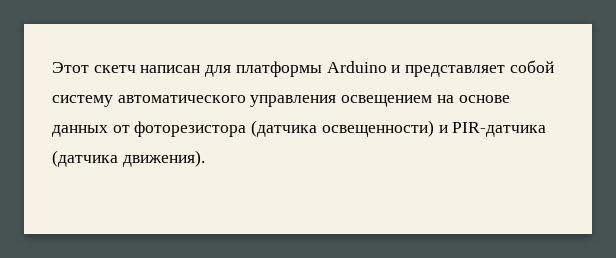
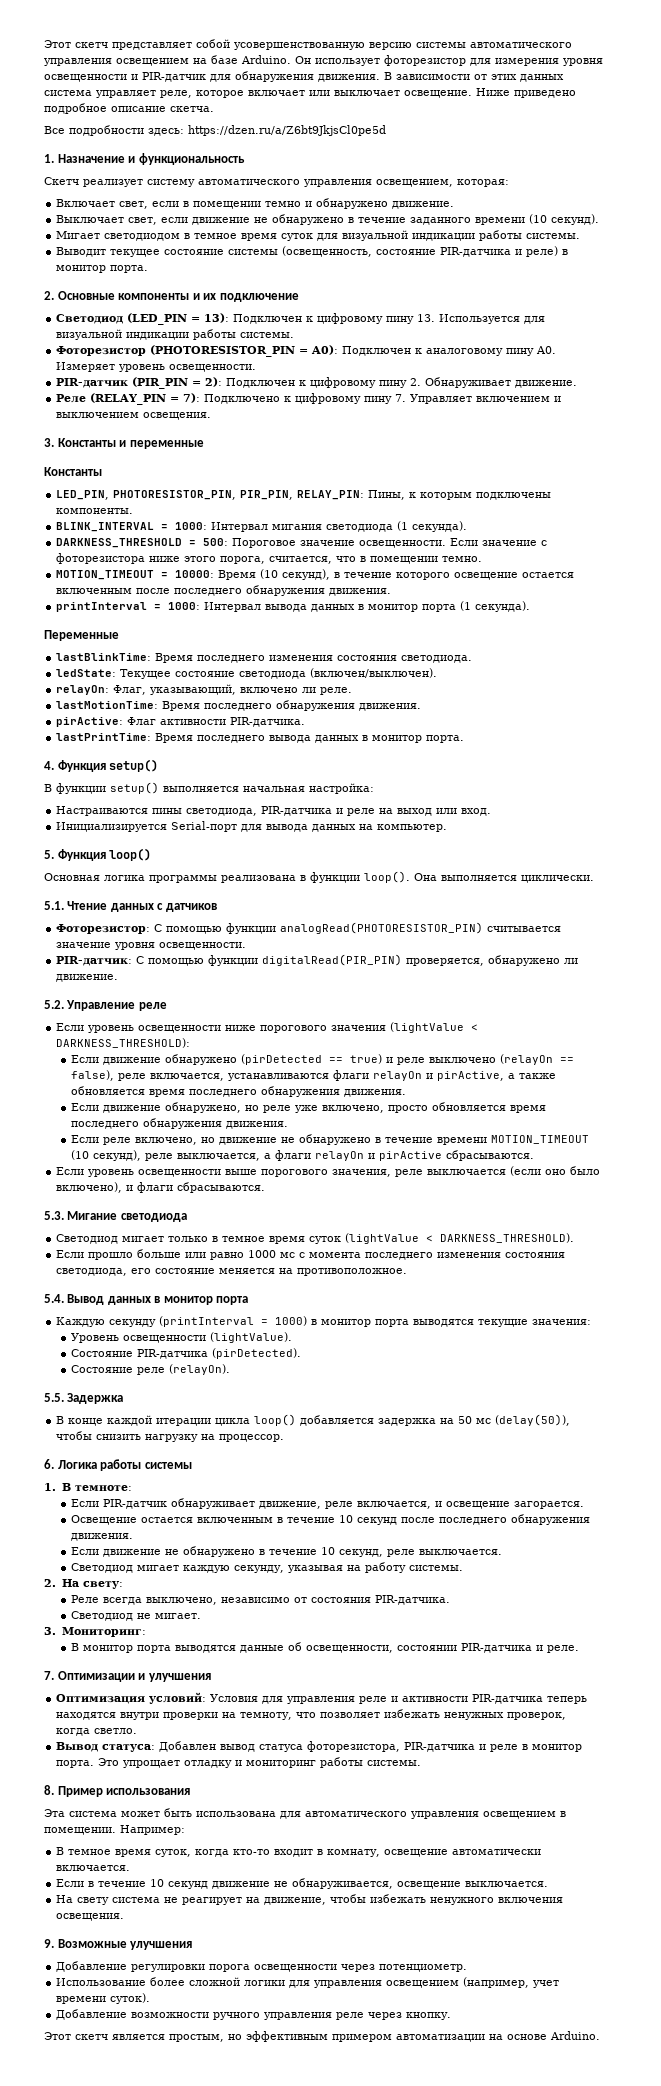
[52,60,554,77] [52,95,510,107] [52,120,547,137] [52,150,205,167] Этот скетч написан для платформы Arduino и представляет собой систему автоматического управления освещением на основе данных от фоторезистора (датчика освещенности) и PIR-датчика (датчика движения). -> [44,39,572,50] [44,55,603,66] [44,71,564,82] [44,88,576,98] [44,103,214,114] [44,125,386,136] [44,153,245,165] [44,177,509,187] [56,198,455,209] [56,214,600,225] [56,230,581,241] [56,246,569,257] [56,265,149,273] [44,291,299,302] [56,313,546,325] [56,329,295,340] [56,345,557,357] [56,362,257,372] [56,377,578,389] [56,393,562,405] [56,412,212,420] [44,438,204,449] [44,467,102,476] [56,490,552,500] [56,508,134,514] [56,521,468,532] [56,538,548,548] [56,553,483,564] [56,569,575,580] [56,585,392,596] [56,601,531,612] [44,630,119,641] [56,653,473,663] [56,668,438,679] [56,684,353,695] [56,700,422,711] [56,717,306,727] [56,733,465,743] [44,759,159,772] [44,782,374,794] [56,806,492,816] [56,821,448,832] [44,848,152,861] [44,871,594,883] [44,901,217,912] [56,922,562,934] [56,942,247,950] [56,954,579,966] [56,974,119,982] [44,1000,167,1011] [56,1022,479,1033] [56,1038,191,1048] [70,1054,574,1065] [70,1070,556,1081] [70,1086,406,1097] [70,1102,546,1113] [70,1118,288,1129] [70,1134,589,1145] [70,1150,534,1161] [56,1166,601,1177] [56,1182,266,1193] [44,1211,187,1222] [56,1233,575,1244] [56,1249,566,1260] [56,1268,408,1276] [44,1294,248,1305] [56,1316,592,1327] [70,1332,292,1343] [70,1348,301,1359] [70,1364,230,1375] [44,1393,124,1404] [56,1414,571,1426] [56,1431,285,1442] [44,1459,192,1471] [44,1483,132,1491] [70,1498,584,1509] [70,1514,590,1525] [70,1533,133,1541] [70,1546,502,1557] [70,1562,463,1573] [44,1579,123,1589] [70,1595,450,1605] [70,1611,201,1621] [44,1627,146,1637] [70,1642,579,1653] [44,1671,211,1682] [56,1692,588,1704] [56,1709,567,1720] [56,1728,138,1736] [56,1741,583,1752] [56,1757,422,1768] [44,1785,191,1797] [44,1808,566,1819] [44,1825,185,1835] [56,1847,542,1857] [56,1865,131,1871] [56,1878,549,1889] [56,1894,564,1905] [56,1913,125,1921] [44,1939,193,1950] [56,1961,468,1972] [56,1977,560,1988] [56,1993,151,2004] [56,2009,452,2020] [44,2031,600,2042] Этот скетч представляет собой усовершенствованную версию системы автоматического управления освещением на базе Arduino. Он использует фоторезистор для измерения уровня освещенности и PIR-датчик для обнаружения движения. В зависимости от этих данных система управляет реле, которое включает или выключает освещение. Ниже приведено подробное описание скетча. // Все подробности здесь: https://dzen.ru/a/Z6bt9JkjsCl0pe5d // 1. Назначение и функциональность // Скетч реализует систему автоматического управления освещением, которая: // Включает свет, если в помещении темно и обнаружено движение. // Выключает свет, если движение не обнаружено в течение заданного времени (10 секунд). // Мигает светодиодом в темное время суток для визуальной индикации работы системы. // Выводит текущее состояние системы (освещенность, состояние PIR-датчика и реле) в монитор порта. // 2. Основные компоненты и их подключение // Светодиод (LED_PIN = 13): Подключен к цифровому пину 13. Используется для визуальной индикации работы системы. // Фоторезистор (PHOTORESISTOR_PIN = A0): Подключен к аналоговому пину A0. Измеряет уровень освещенности. // PIR-датчик (PIR_PIN = 2): Подключен к цифровому пину 2. Обнаруживает движение. // Реле (RELAY_PIN = 7): Подключено к цифровому пину 7. Управляет включением и выключением освещения. // 3. Константы и переменные // Константы // LED_PIN, PHOTORESISTOR_PIN, PIR_PIN, RELAY_PIN: Пины, к которым подключены компоненты. // BLINK_INTERVAL = 1000: Интервал мигания светодиода (1 секунда). // DARKNESS_THRESHOLD = 500: Пороговое значение освещенности. Если значение с фоторезистора ниже этого порога, считается, что в помещении темно. // MOTION_TIMEOUT = 10000: Время (10 секунд), в течение которого освещение остается включенным после последнего обнаружения движения. // printInterval = 1000: Интервал вывода данных в монитор порта (1 секунда). // Переменные // lastBlinkTime: Время последнего изменения состояния светодиода. // ledState: Текущее состояние светодиода (включен/выключен). // relayOn: Флаг, указывающий, включено ли реле. // lastMotionTime: Время последнего обнаружения движения. // pirActive: Флаг активности PIR-датчика. // lastPrintTime: Время последнего вывода данных в монитор порта. // 4. Функция setup() // В функции setup() выполняется начальная настройка: // Настраиваются пины светодиода, PIR-датчика и реле на выход или вход. // Инициализируется Serial-порт для вывода данных на компьютер. // 5. Функция loop() // Основная логика программы реализована в функции loop(). Она выполняется циклически. // 5.1. Чтение данных с датчиков // Фоторезистор: С помощью функции analogRead(PHOTORESISTOR_PIN) считывается значение уровня освещенности. // PIR-датчик: С помощью функции digitalRead(PIR_PIN) проверяется, обнаружено ли движение. // 5.2. Управление реле // Если уровень освещенности ниже порогового значения (lightValue < DARKNESS_THRESHOLD): // Если движение обнаружено (pirDetected == true) и реле выключено (relayOn == false), реле включается, устанавливаются флаги relayOn и pirActive, а также обновляется время последнего обнаружения движения. // Если движение обнаружено, но реле уже включено, просто обновляется время последнего обнаружения движения. // Если реле включено, но движение не обнаружено в течение времени MOTION_TIMEOUT (10 секунд), реле выключается, а флаги relayOn и pirActive сбрасываются. // Если уровень освещенности выше порогового значения, реле выключается (если оно было включено), и флаги сбрасываются. // 5.3. Мигание светодиода // Светодиод мигает только в темное время суток (lightValue < DARKNESS_THRESHOLD). // Если прошло больше или равно 1000 мс с момента последнего изменения состояния светодиода, его состояние меняется на противоположное. // 5.4. Вывод данных в монитор порта // Каждую секунду (printInterval = 1000) в монитор порта выводятся текущие значения: // Уровень освещенности (lightValue). // Состояние PIR-датчика (pirDetected). // Состояние реле (relayOn). // 5.5. Задержка // В конце каждой итерации цикла loop() добавляется задержка на 50 мс (delay(50)), чтобы снизить нагрузку на процессор. // 6. Логика работы системы // 1. В темноте: // Если PIR-датчик обнаруживает движение, реле включается, и освещение загорается. // Освещение остается включенным в течение 10 секунд после последнего обнаружения движения. // Если движение не обнаружено в течение 10 секунд, реле выключается. // Светодиод мигает каждую секунду, указывая на работу системы. // 2. На свету: // Реле всегда выключено, независимо от состояния PIR-датчика. // Светодиод не мигает. // 3. Мониторинг: // В монитор порта выводятся данные об освещенности, состоянии PIR-датчика и реле. // 7. Оптимизации и улучшения // Оптимизация условий: Условия для управления реле и активности PIR-датчика теперь находятся внутри проверки на темноту, что позволяет избежать ненужных проверок, когда светло. // Вывод статуса: Добавлен вывод статуса фоторезистора, PIR-датчика и реле в монитор порта. Это упрощает отладку и мониторинг работы системы. // 8. Пример использования // Эта система может быть использована для автоматического управления освещением в помещении. Например: // В темное время суток, когда кто-то входит в комнату, освещение автоматически включается. // Если в течение 10 секунд движение не обнаруживается, освещение выключается. // На свету система не реагирует на движение, чтобы избежать ненужного включения освещения. // 9. Возможные улучшения // Добавление регулировки порога освещенности через потенциометр. // Использование более сложной логики для управления освещением (например, учет времени суток). // Добавление возможности ручного управления реле через кнопку. // Этот скетч является простым, но эффективным примером автоматизации на основе Arduino.

